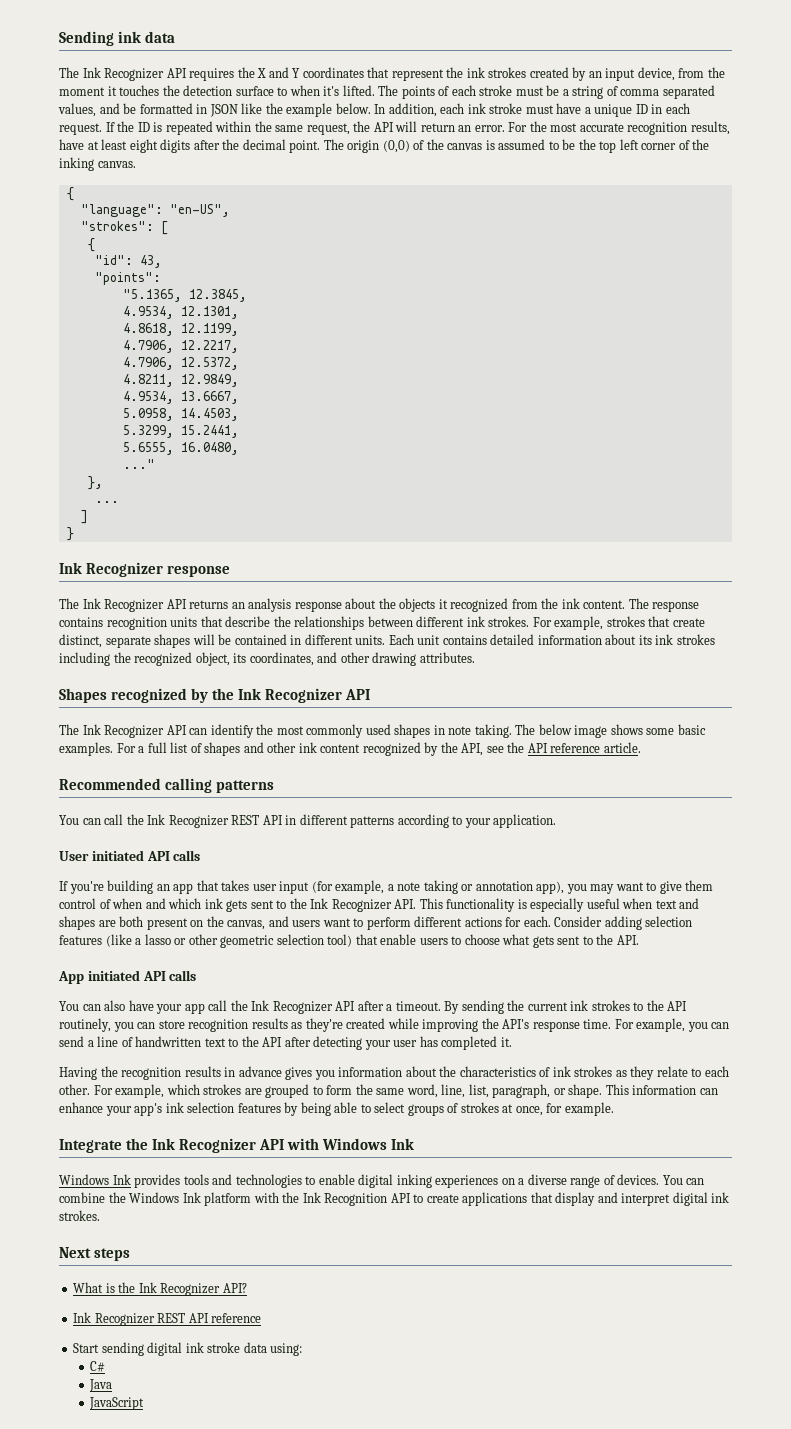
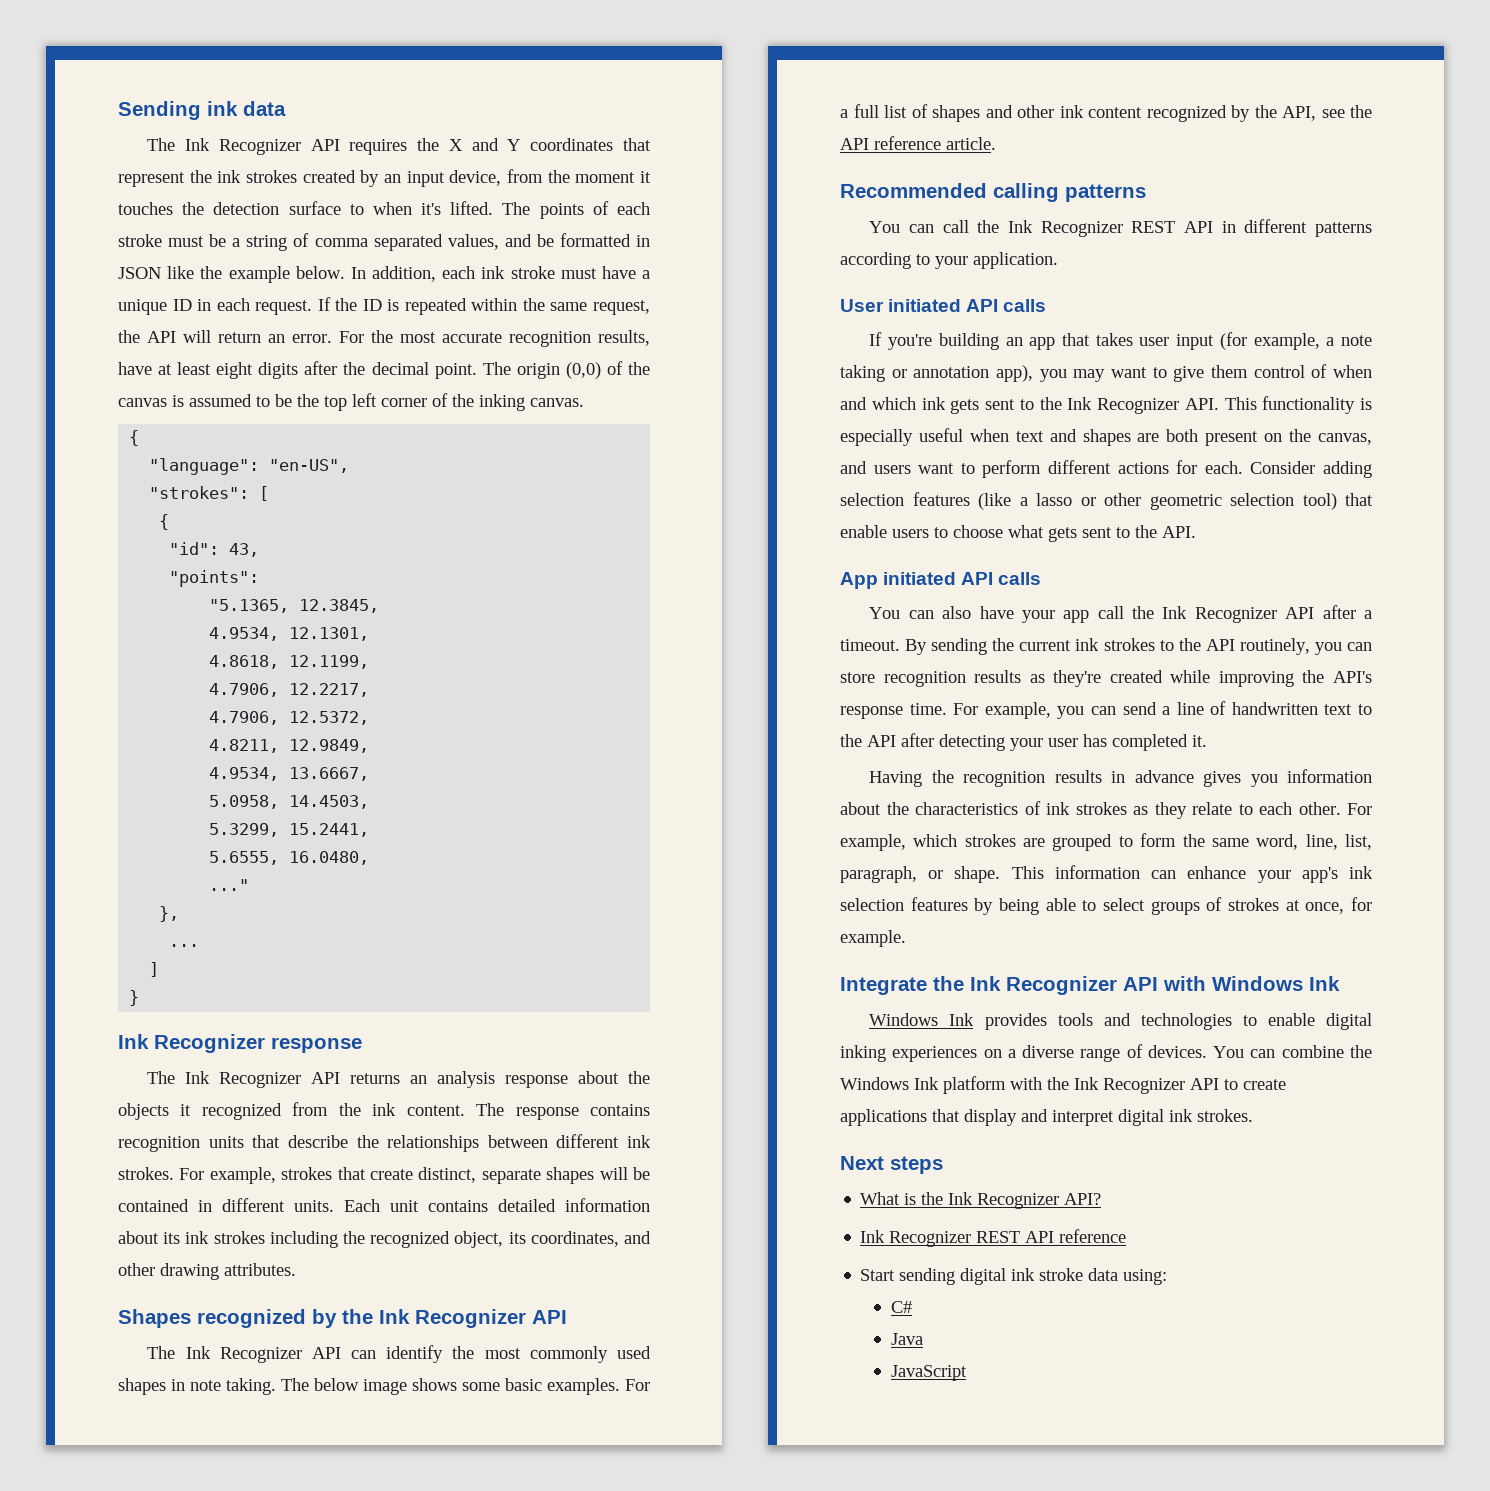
[324,1193,388,1206] Recognition -> [1103,1078,1185,1094] Recognizer

